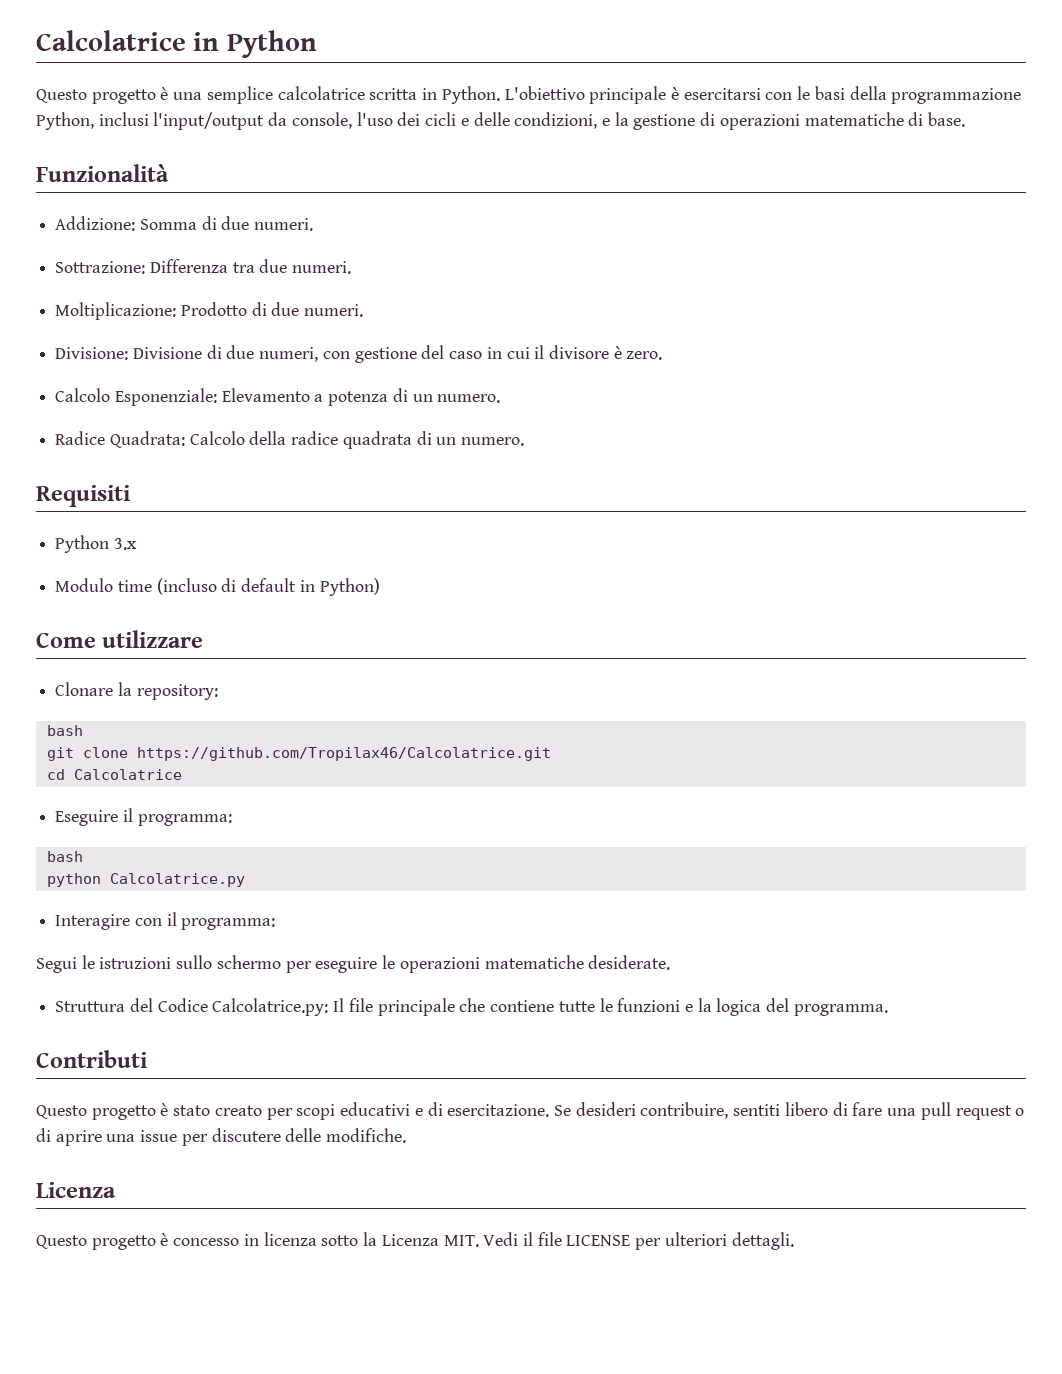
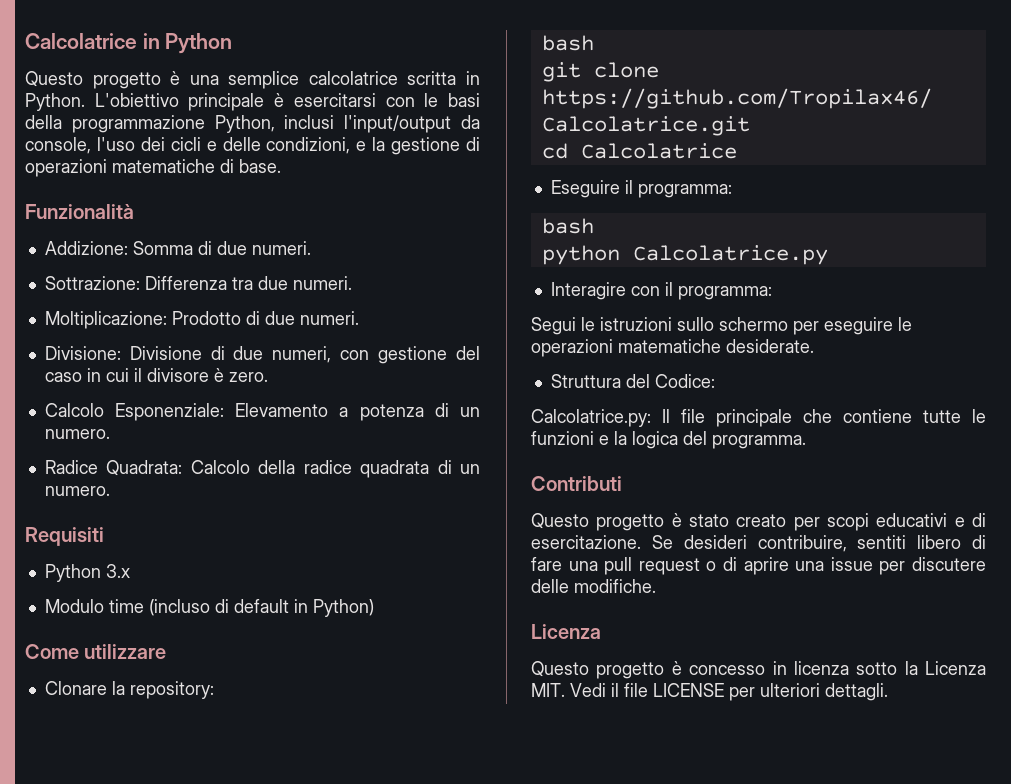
[157,998,208,1012] Codice -> [654,374,715,388] Codice: //

